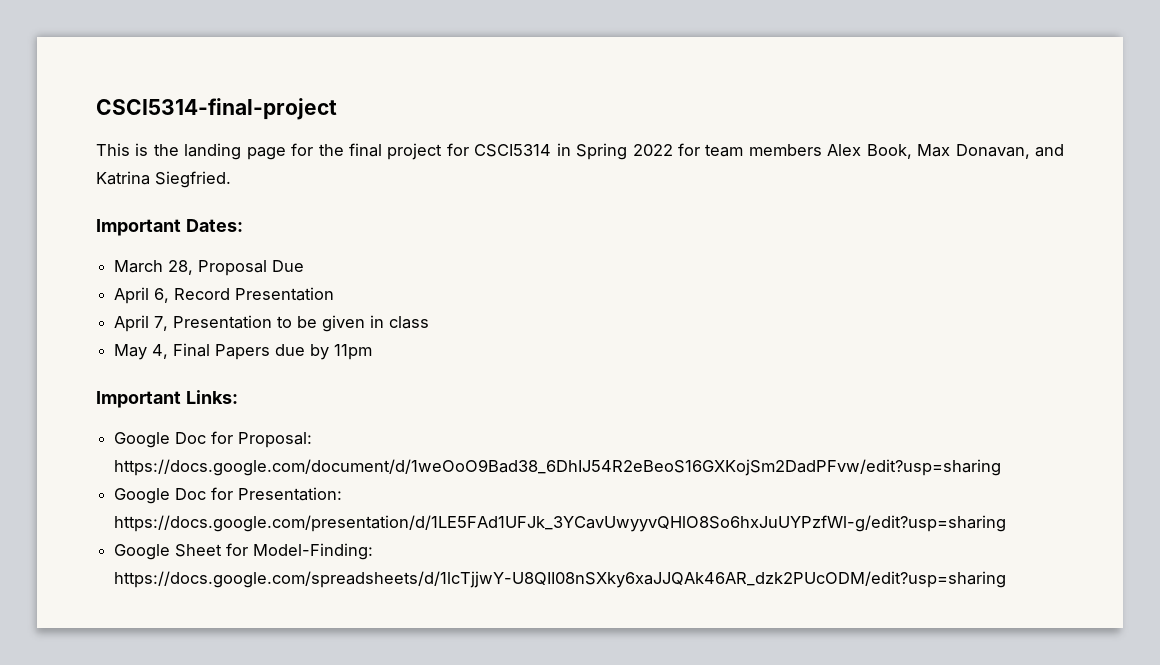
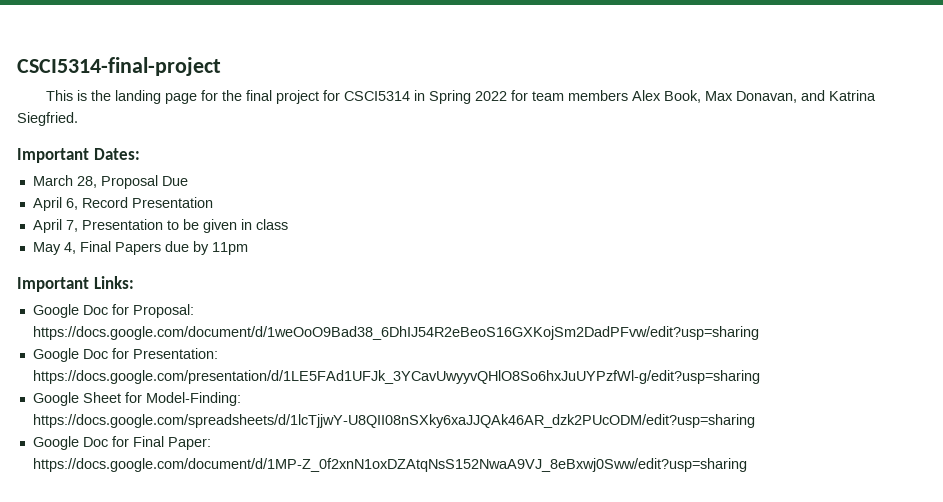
(1007, 579) none -> [32,436,211,450] [32,458,747,472] // Google Doc for Final Paper: https://docs.google.com/document/d/1MP-Z_0f2xnN1oxDZAtqNsS152NwaA9VJ_8eBxwj0Sww/edit?usp=sharing

